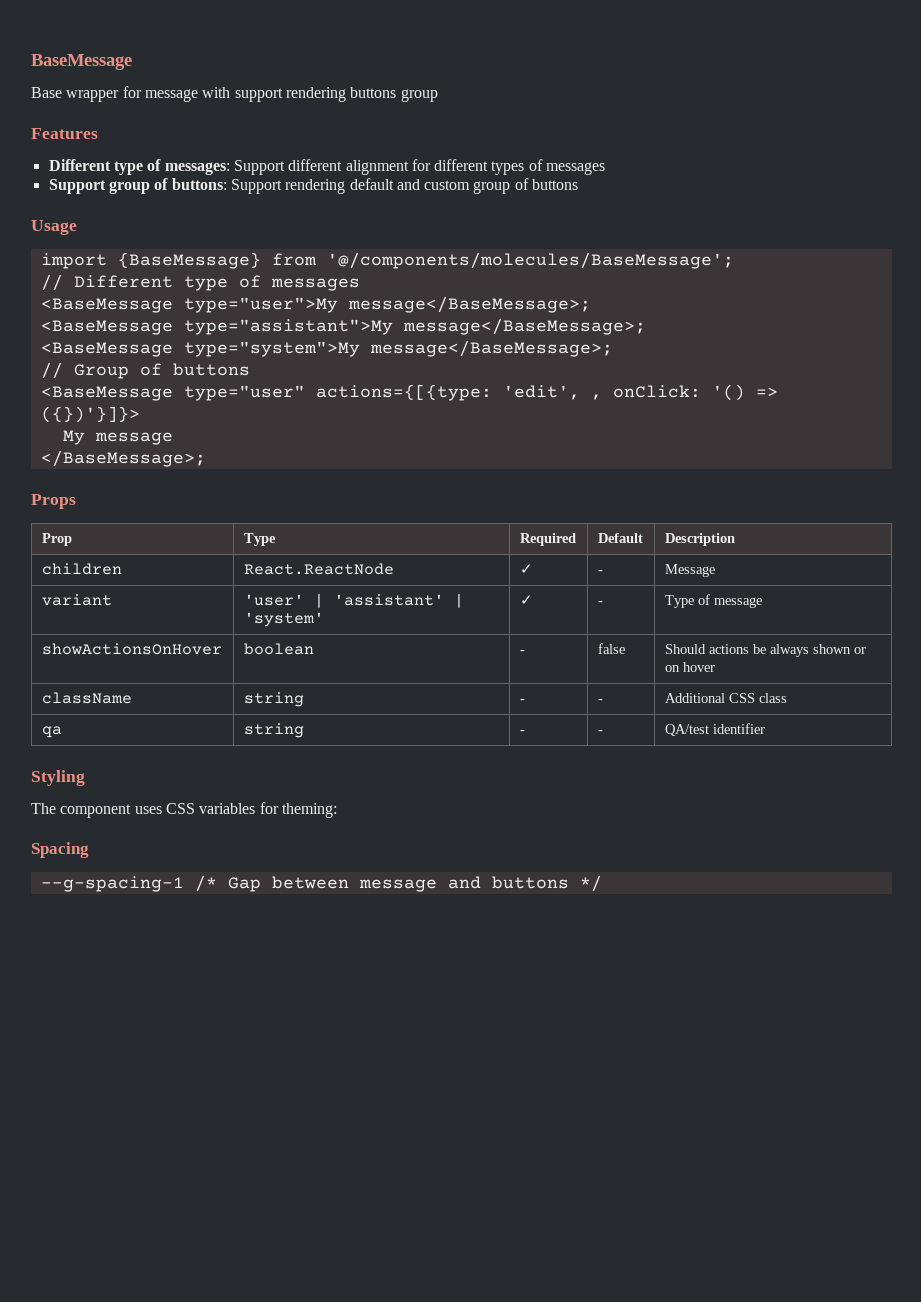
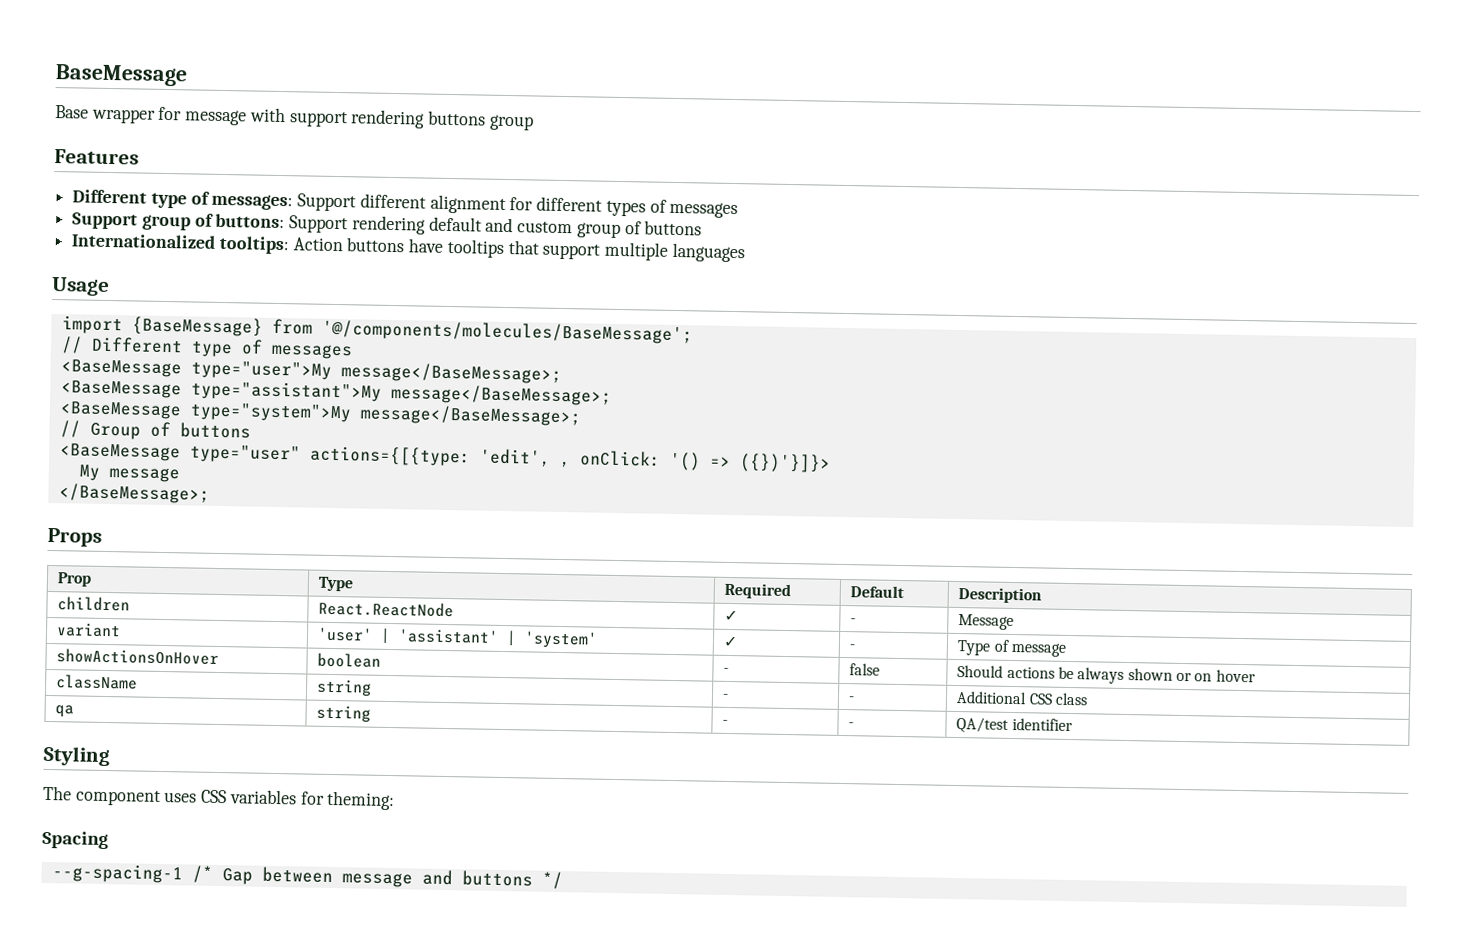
(579, 184) none -> [71,233,745,263] // Internationalized tooltips: Action buttons have tooltips that support multiple languages

